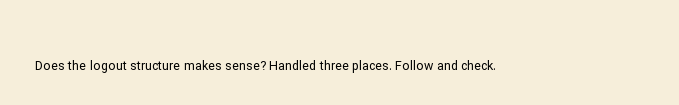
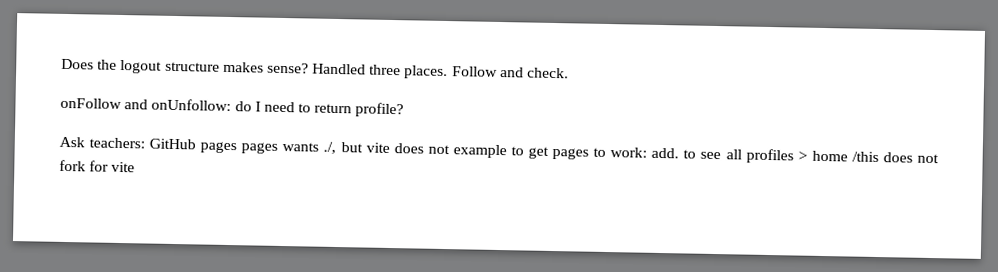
(497, 65) none -> [60,97,405,118] [59,136,940,164] [59,159,136,173] // onFollow and onUnfollow: do I need to return profile? // Ask teachers: GitHub pages pages wants ./, but vite does not example to get pages to work: add. to see all profiles > home /this does not fork for vite

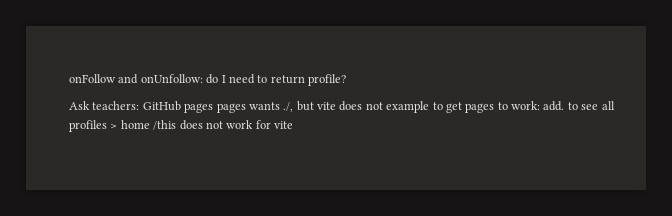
[61,58,570,80] Does the logout structure makes sense? Handled three places. Follow and check. // -> (69, 78) none
[59,159,86,172] fork -> [226,120,254,129] work

